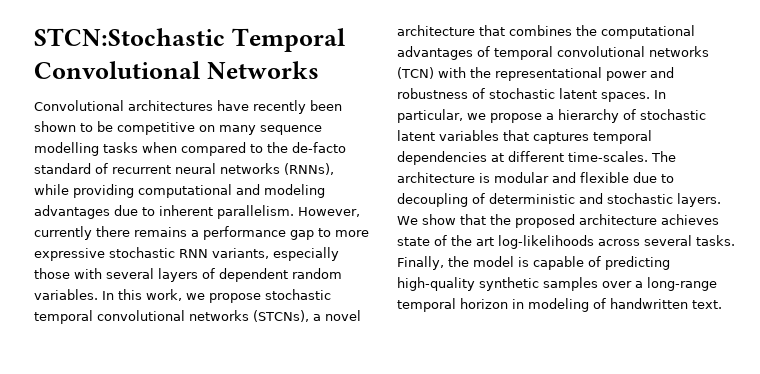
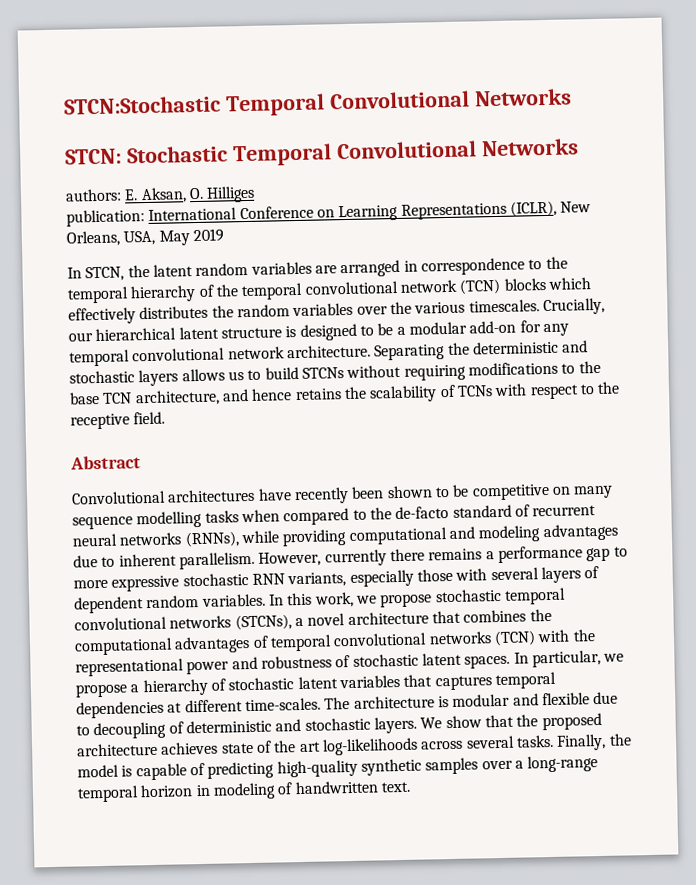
(319, 70) none -> [65,138,579,167] [65,185,256,204] [66,200,592,227] [66,228,224,247] [67,256,568,282] [67,277,591,304] [68,297,605,325] [68,320,569,342] [69,340,589,367] [69,360,601,387] [69,381,621,407] [70,411,166,430] [70,455,141,470] // STCN: Stochastic Temporal Convolutional Networks // authors: E. Aksan, O. Hilliges // publication: International Conference on Learning Representations (ICLR), New Orleans, USA, May 2019 // In STCN, the latent random variables are arranged in correspondence to the temporal hierarchy of the temporal convolutional network (TCN) blocks which effectively distributes the random variables over the various timescales. Crucially, our hierarchical latent structure is designed to be a modular add-on for any temporal convolutional network architecture. Separating the deterministic and stochastic layers allows us to build STCNs without requiring modifications to the base TCN architecture, and hence retains the scalability of TCNs with respect to the receptive field. // Abstract

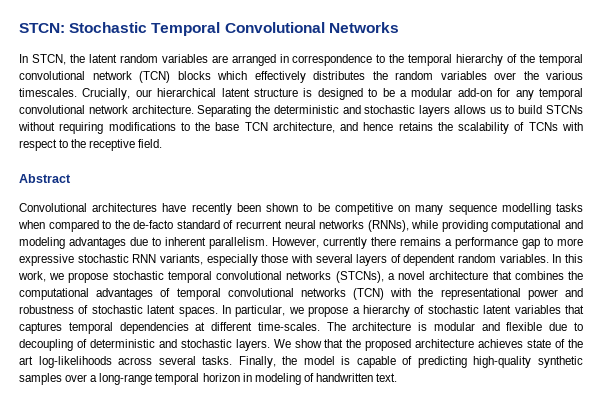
[64,88,572,117] STCN:Stochastic Temporal Convolutional Networks // -> (19, 28) none
[65,185,256,204] [66,200,592,227] [66,228,224,247] // authors: E. Aksan, O. Hilliges // publication: International Conference on Learning Representations (ICLR), New Orleans, USA, May 2019 -> (399, 27) none

